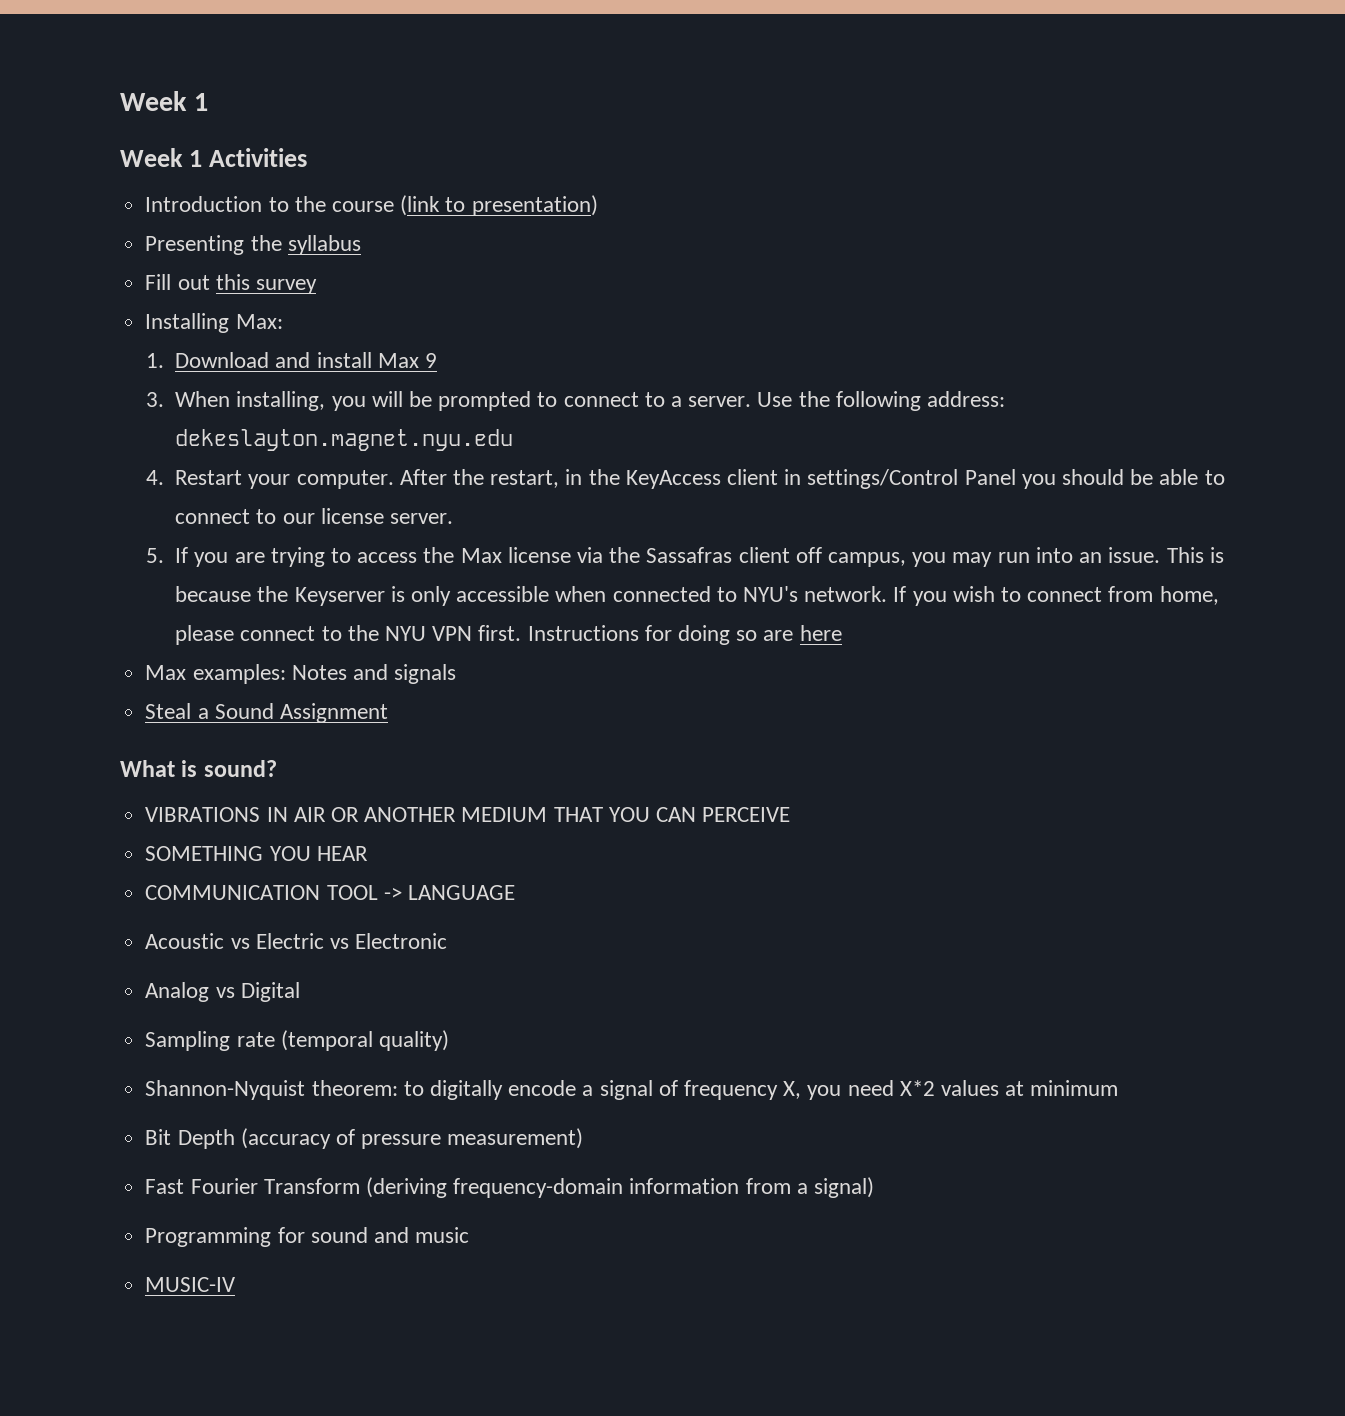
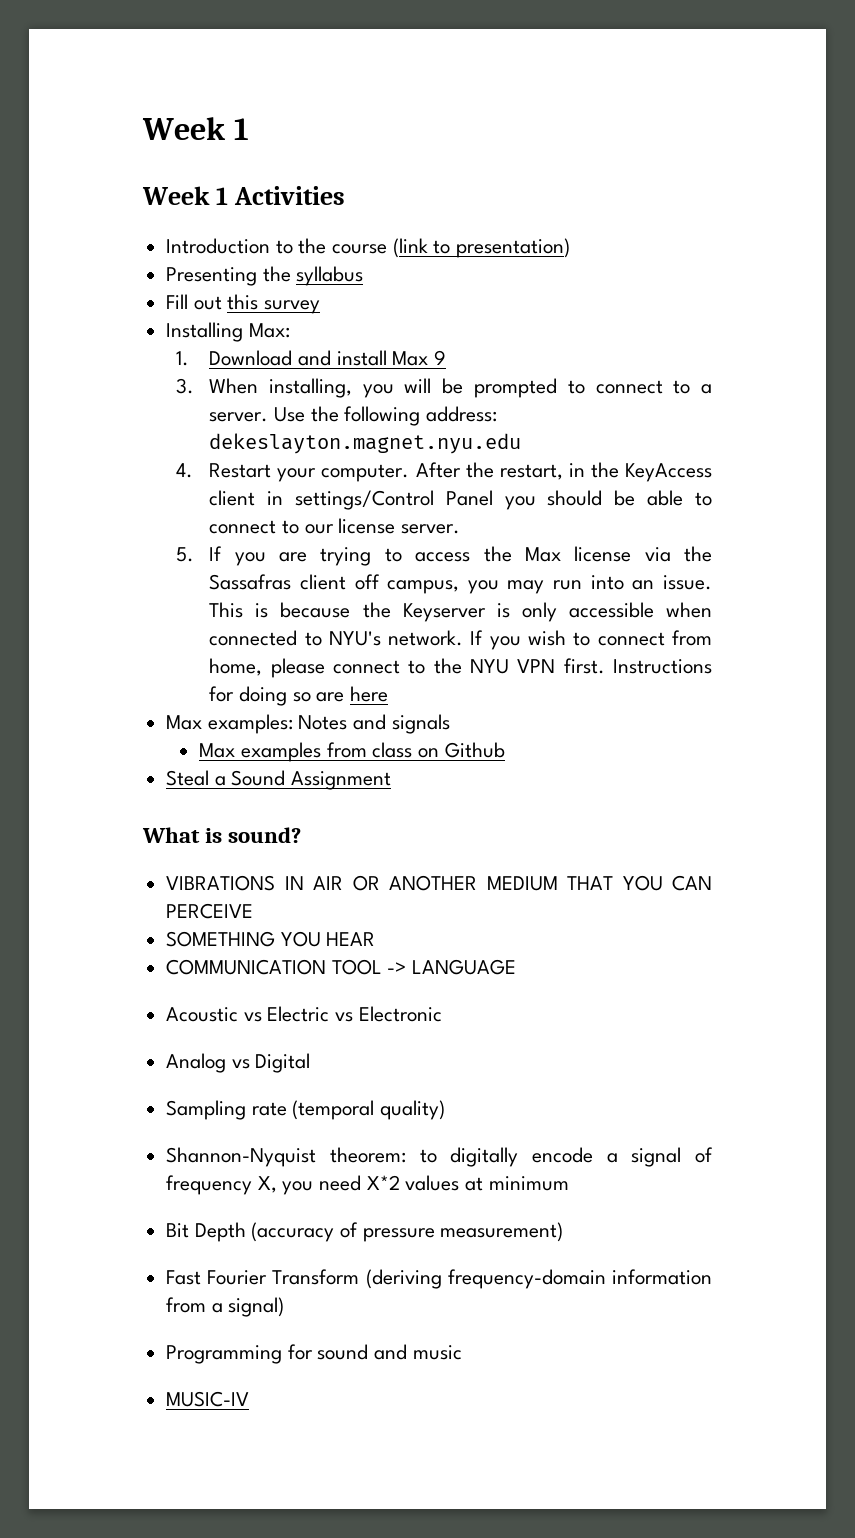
(457, 674) none -> [199,742,505,762] // Max examples from class on Github

